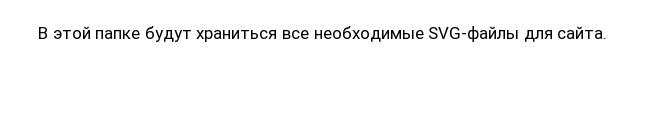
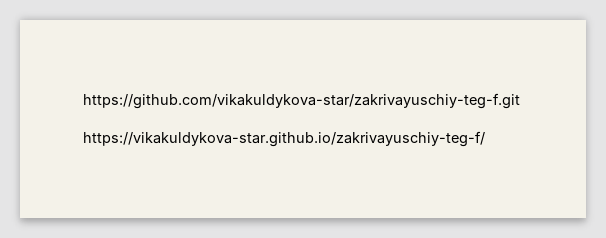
[38,26,608,42] В этой папке будут храниться все необходимые SVG-файлы для сайта. -> [83,93,520,109] [83,131,485,147] https://github.com/vikakuldykova-star/zakrivayuschiy-teg-f.git // https://vikakuldykova-star.github.io/zakrivayuschiy-teg-f/

